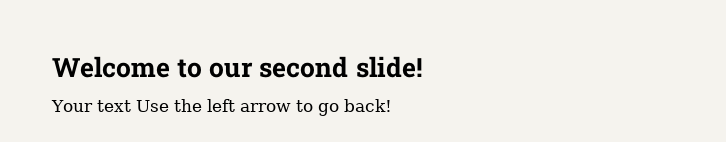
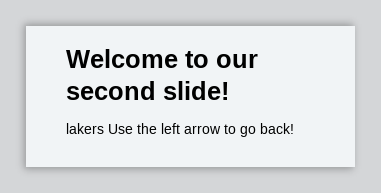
[51,100,131,112] Your text -> [66,123,104,134] lakers

